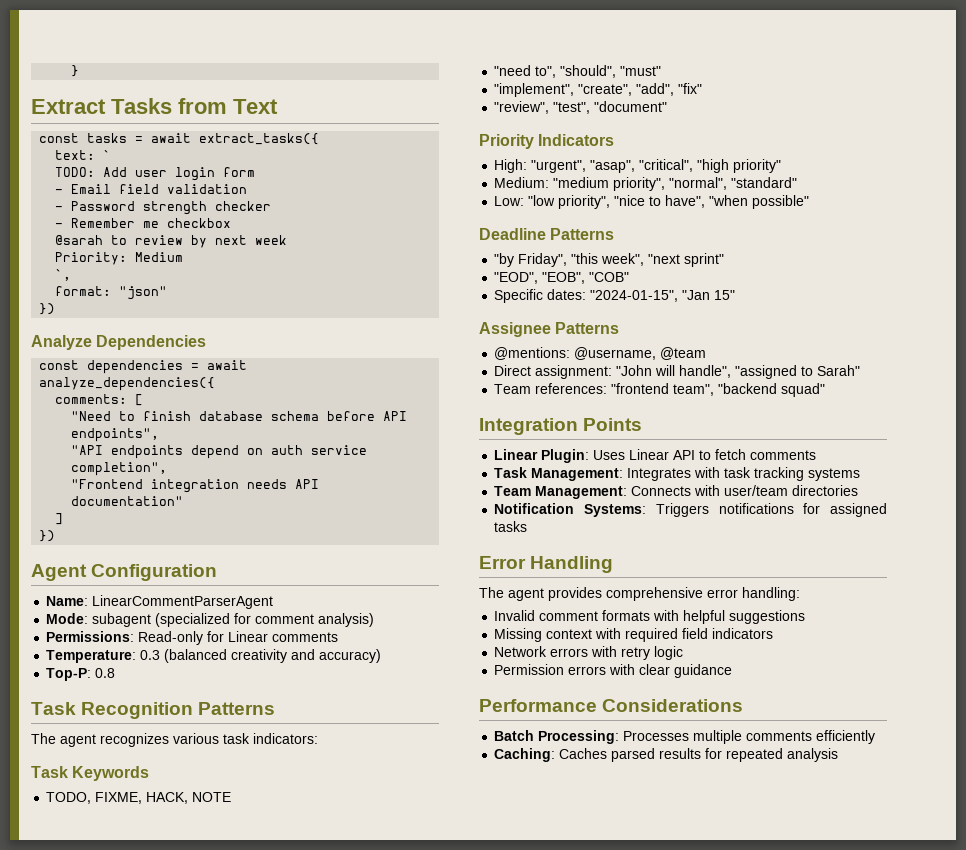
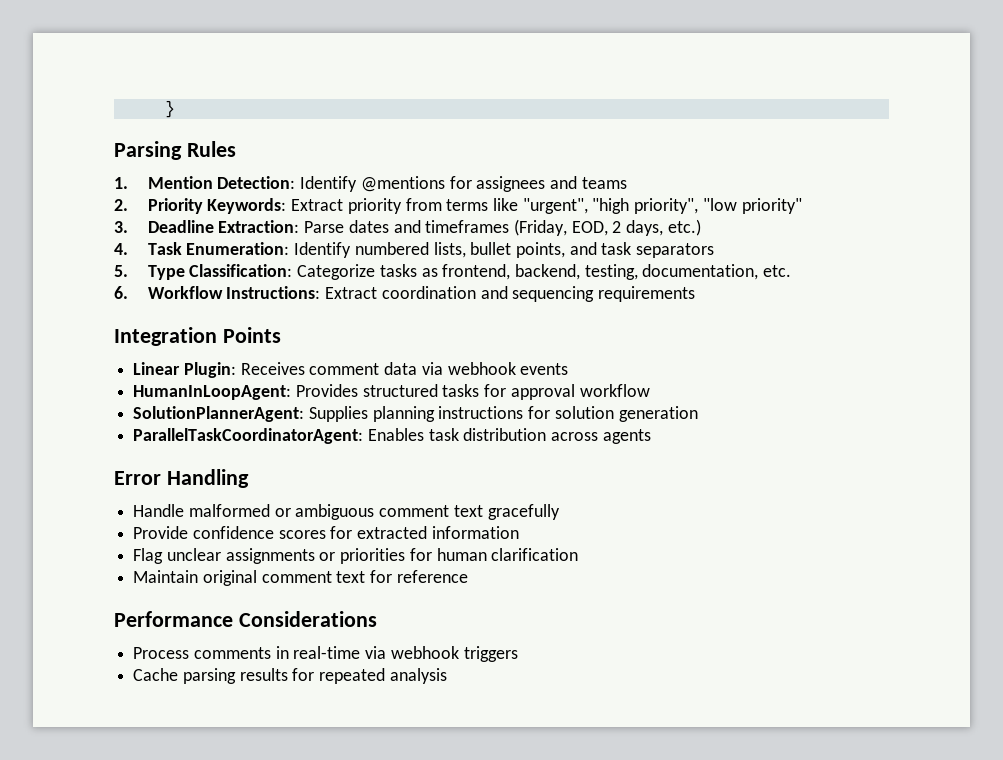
[31,98,278,114] [39,133,320,145] [55,150,112,160] [55,167,256,181] [55,184,248,194] [55,201,272,215] [55,218,232,228] [55,235,288,248] [55,252,184,265] [55,269,72,281] [55,286,168,300] [39,303,56,315] [31,335,207,350] [39,360,248,374] [39,377,216,391] [55,394,144,406] [71,411,408,421] [71,428,160,442] [71,445,368,459] [71,462,168,476] [71,479,320,493] [71,496,184,506] [55,513,64,525] [39,530,56,542] [31,564,218,581] [46,595,274,609] [46,613,375,627] [46,631,339,645] [46,649,382,663] [46,668,116,681] [31,702,276,719] [31,733,318,747] [31,766,150,781] [46,792,232,804] [494,65,662,78] [494,83,703,97] [494,101,668,114] [479,134,615,149] [494,159,782,173] [494,177,798,191] [494,195,810,209] [479,228,615,240] [494,253,725,267] [494,272,630,284] [494,289,736,303] [479,322,620,337] [494,347,707,360] [494,365,861,379] [494,383,826,397] [479,418,643,435] [494,449,817,463] [494,467,861,481] [494,485,859,499] [494,503,887,517] [494,521,528,532] [479,556,614,573] [479,587,800,601] [494,610,806,624] [494,628,774,642] [494,646,684,660] [494,664,733,678] [479,699,744,712] [494,730,876,744] [494,748,656,762] Extract Tasks from Text // const tasks = await extract_tasks({ // text: ` // TODO: Add user login form // - Email field validation // - Password strength checker // - Remember me checkbox // @sarah to review by next week // Priority: Medium // `, // format: "json" // }) // Analyze Dependencies // const dependencies = await analyze_dependencies({ // comments: [ // "Need to finish database schema before API endpoints", // "API endpoints depend on auth service completion", // "Frontend integration needs API documentation" // ] // }) // Agent Configuration // Name: LinearCommentParserAgent // Mode: subagent (specialized for comment analysis) // Permissions: Read-only for Linear comments // Temperature: 0.3 (balanced creativity and accuracy) // Top-P: 0.8 // Task Recognition Patterns // The agent recognizes various task indicators: // Task Keywords // TODO, FIXME, HACK, NOTE // "need to", "should", "must" // "implement", "create", "add", "fix" // "review", "test", "document" // Priority Indicators // High: "urgent", "asap", "critical", "high priority" // Medium: "medium priority", "normal", "standard" // Low: "low priority", "nice to have", "when possible" // Deadline Patterns // "by Friday", "this week", "next sprint" // "EOD", "EOB", "COB" // Specific dates: "2024-01-15", "Jan 15" // Assignee Patterns // @mentions: @username, @team // Direct assignment: "John will handle", "assigned to Sarah" // Team references: "frontend team", "backend squad" // Integration Points // Linear Plugin: Uses Linear API to fetch comments // Task Management: Integrates with task tracking systems // Team Management: Connects with user/team directories // Notification Systems: Triggers notifications for assigned tasks // Error Handling // The agent provides comprehensive error handling: // Invalid comment formats with helpful suggestions // Missing context with required field indicators // Network errors with retry logic // Permission errors with clear guidance // Performance Considerations // Batch Processing: Processes multiple comments efficiently // Caching: Caches parsed -> [114,141,236,160] [114,176,627,192] [114,198,802,214] [114,219,701,236] [114,242,715,258] [114,264,792,280] [114,286,696,302] [114,327,281,346] [133,362,569,378] [133,384,650,400] [133,406,698,422] [133,428,651,444] [114,469,249,488] [133,504,560,520] [133,526,519,539] [133,548,579,564] [133,570,468,586] [114,611,377,627] [133,646,518,662] [133,668,236,684] Parsing Rules // 1. Mention Detection: Identify @mentions for assignees and teams // 2. Priority Keywords: Extract priority from terms like "urgent", "high priority", "low priority" // 3. Deadline Extraction: Parse dates and timeframes (Friday, EOD, 2 days, etc.) // 4. Task Enumeration: Identify numbered lists, bullet points, and task separators // 5. Type Classification: Categorize tasks as frontend, backend, testing, documentation, etc. // 6. Workflow Instructions: Extract coordination and sequencing requirements // Integration Points // Linear Plugin: Receives comment data via webhook events // HumanInLoopAgent: Provides structured tasks for approval workflow // SolutionPlannerAgent: Supplies planning instructions for solution generation // ParallelTaskCoordinatorAgent: Enables task distribution across agents // Error Handling // Handle malformed or ambiguous comment text gracefully // Provide confidence scores for extracted information // Flag unclear assignments or priorities for human clarification // Maintain original comment text for reference // Performance Considerations // Process comments in real-time via webhook triggers // Cache parsing

